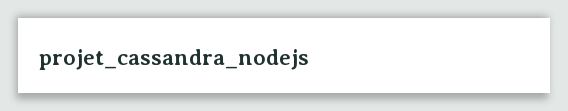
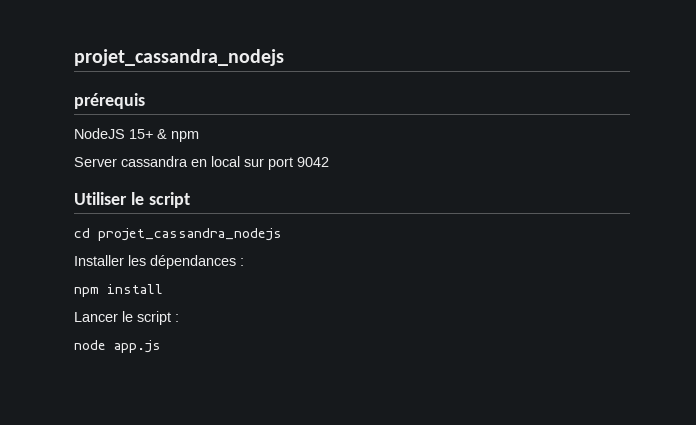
[39,49,309,70] projet_cassandra_nodejs -> [74,49,284,66] [74,93,145,109] [74,128,199,142] [74,156,329,170] [74,192,190,208] [74,228,282,241] [74,255,244,269] [74,284,163,297] [74,311,179,325] [74,340,161,353] projet_cassandra_nodejs // prérequis // NodeJS 15+ & npm // Server cassandra en local sur port 9042 // Utiliser le script // cd projet_cassandra_nodejs // Installer les dépendances : // npm install // Lancer le script : // node app.js

